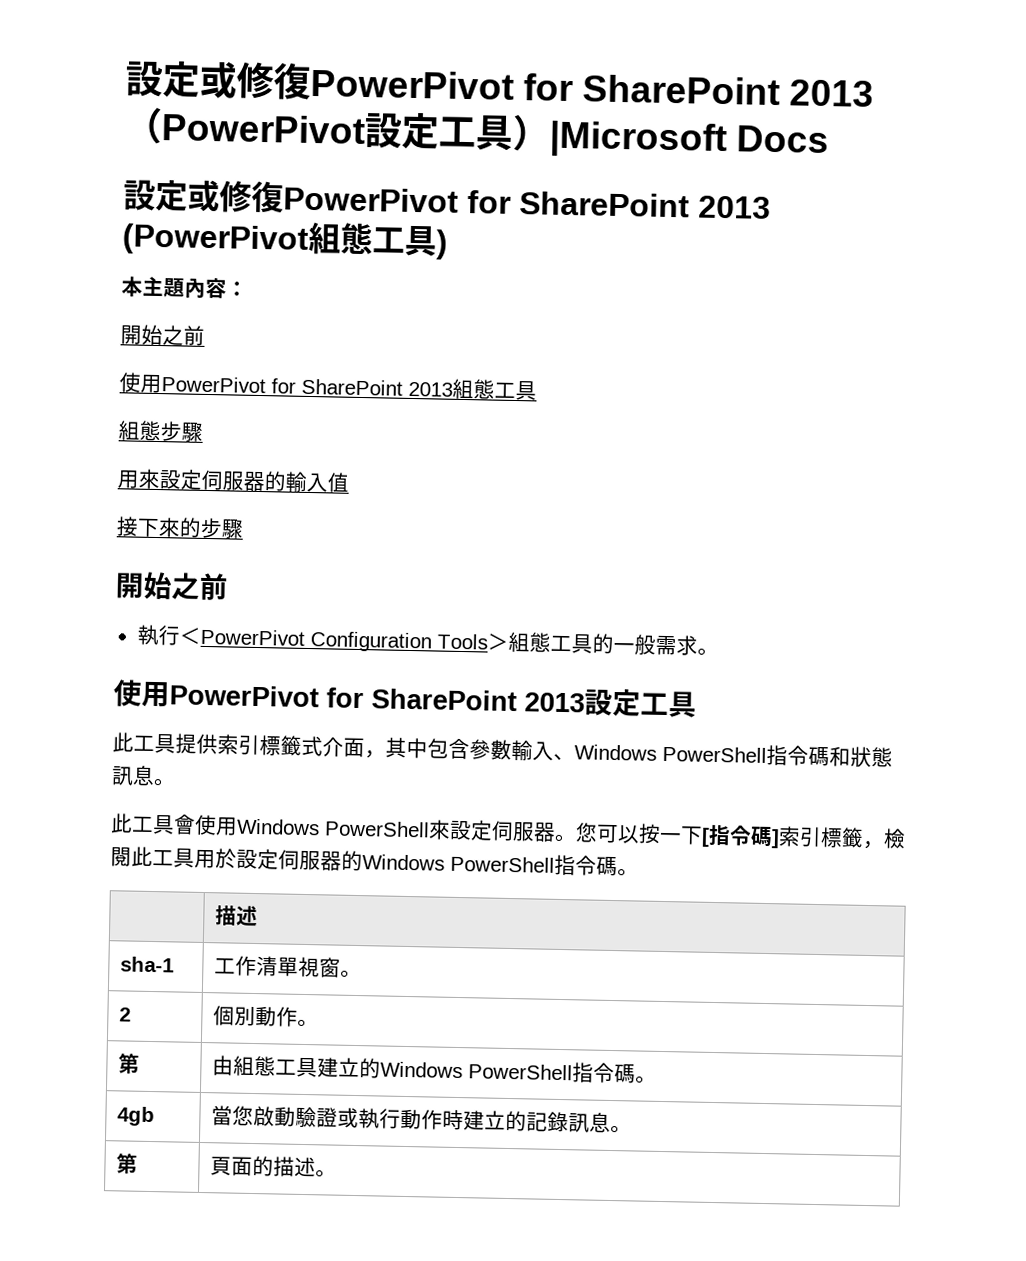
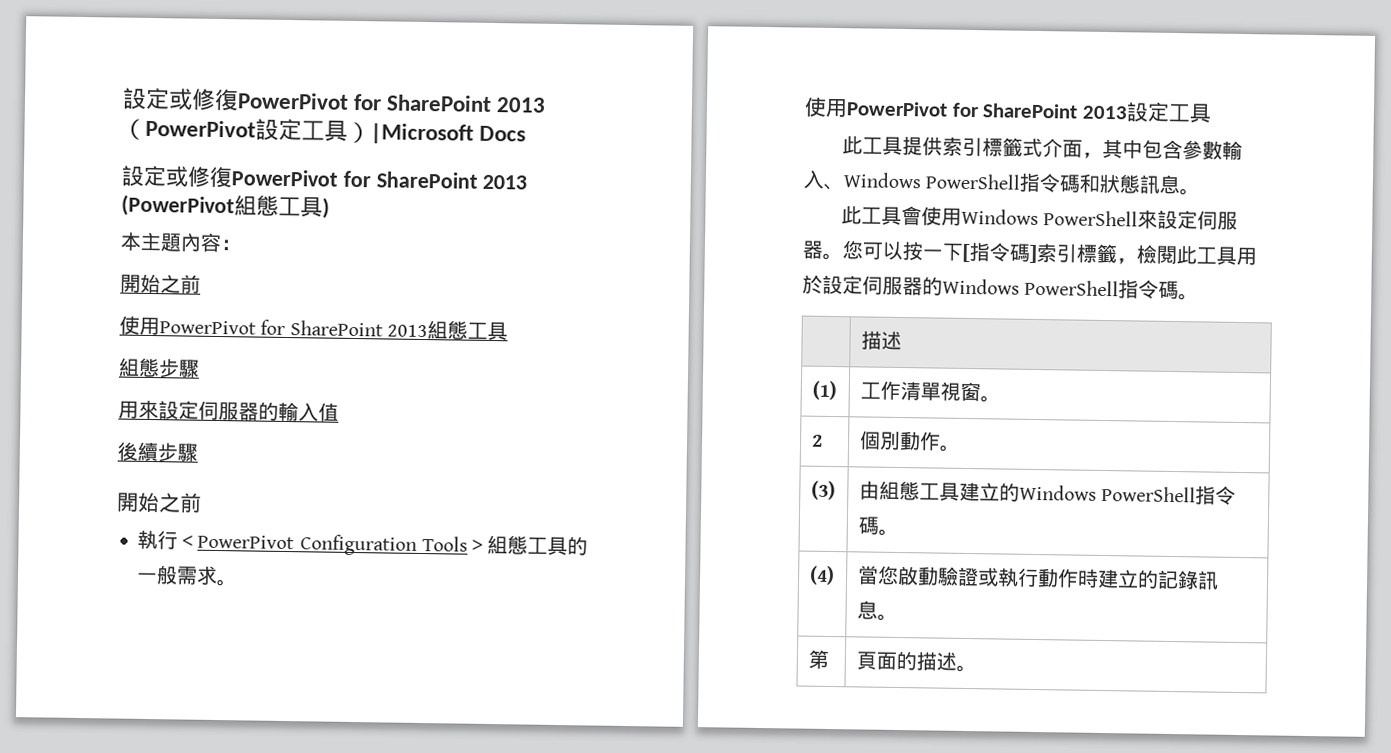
[116,516,202,538] 接下來的 -> [117,441,158,462] 後續
[119,956,174,973] sha-1 -> [811,380,837,401] (1)
[117,1053,140,1074] 第 -> [810,480,836,501] (3)
[116,1106,155,1127] 4gb -> [808,565,835,586] (4)

